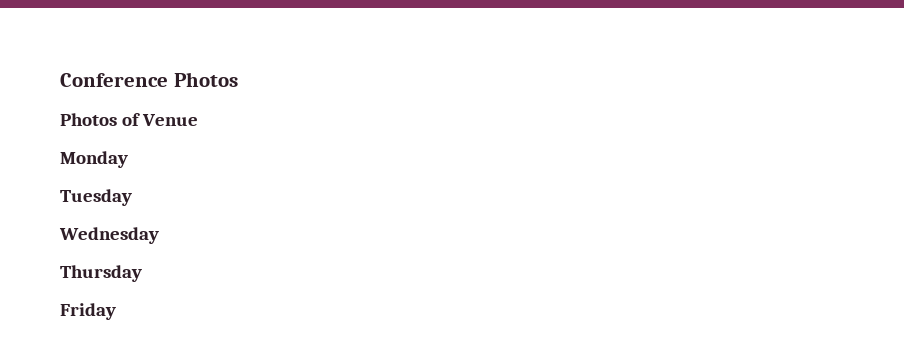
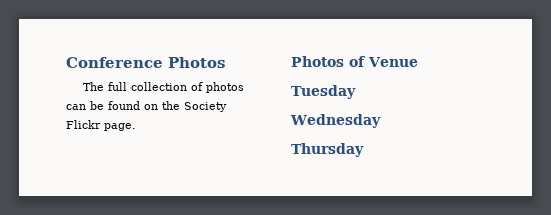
(238, 79) none -> [82,82,244,93] [66,101,227,112] [66,120,136,131] // The full collection of photos can be found on the Society Flickr page.
[60,151,128,168] // Monday -> (418, 62) none
[60,303,116,320] // Friday -> (364, 150) none

